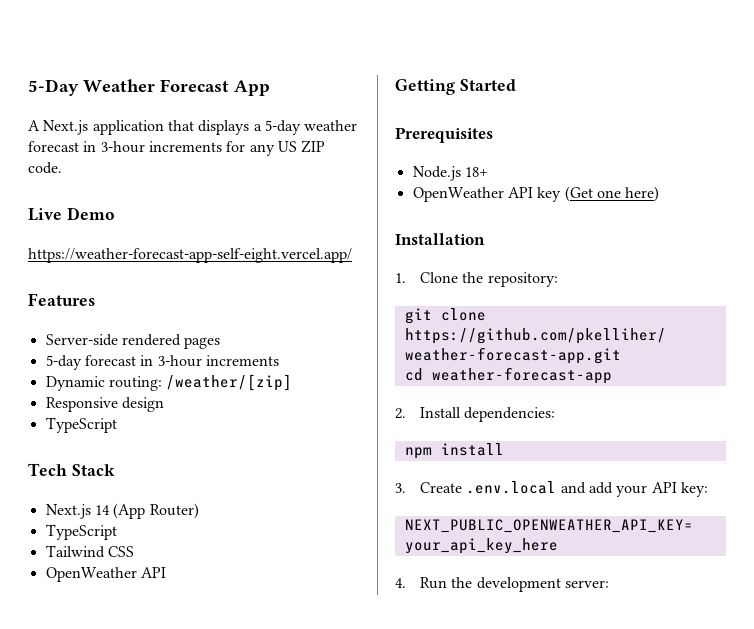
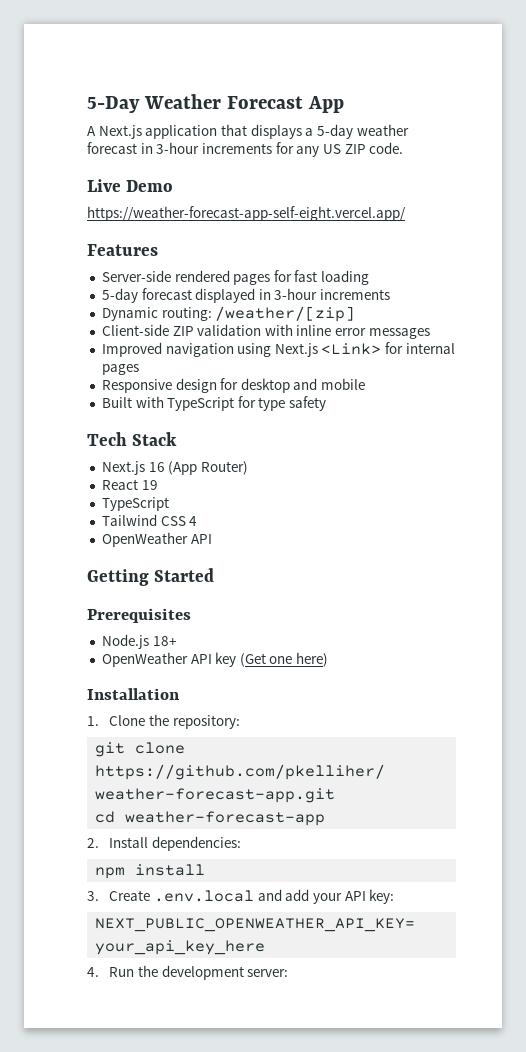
(221, 343) none -> [273,270,370,285] for fast loading
(136, 360) none -> [195,288,256,303] displayed
[45,397,164,412] [45,417,117,433] Responsive design // TypeScript -> [101,324,430,339] [101,342,455,357] [101,364,139,375] [101,378,366,393] [101,396,327,411] Client-side ZIP validation with inline error messages // Improved navigation using Next.js <Link> for internal pages // Responsive design for desktop and mobile // Built with TypeScript for type safety
[94,505,110,515] 14 -> [148,462,165,472] 16
(199, 511) none -> [101,479,158,490] // React 19
(134, 551) none -> [189,516,198,526] 4

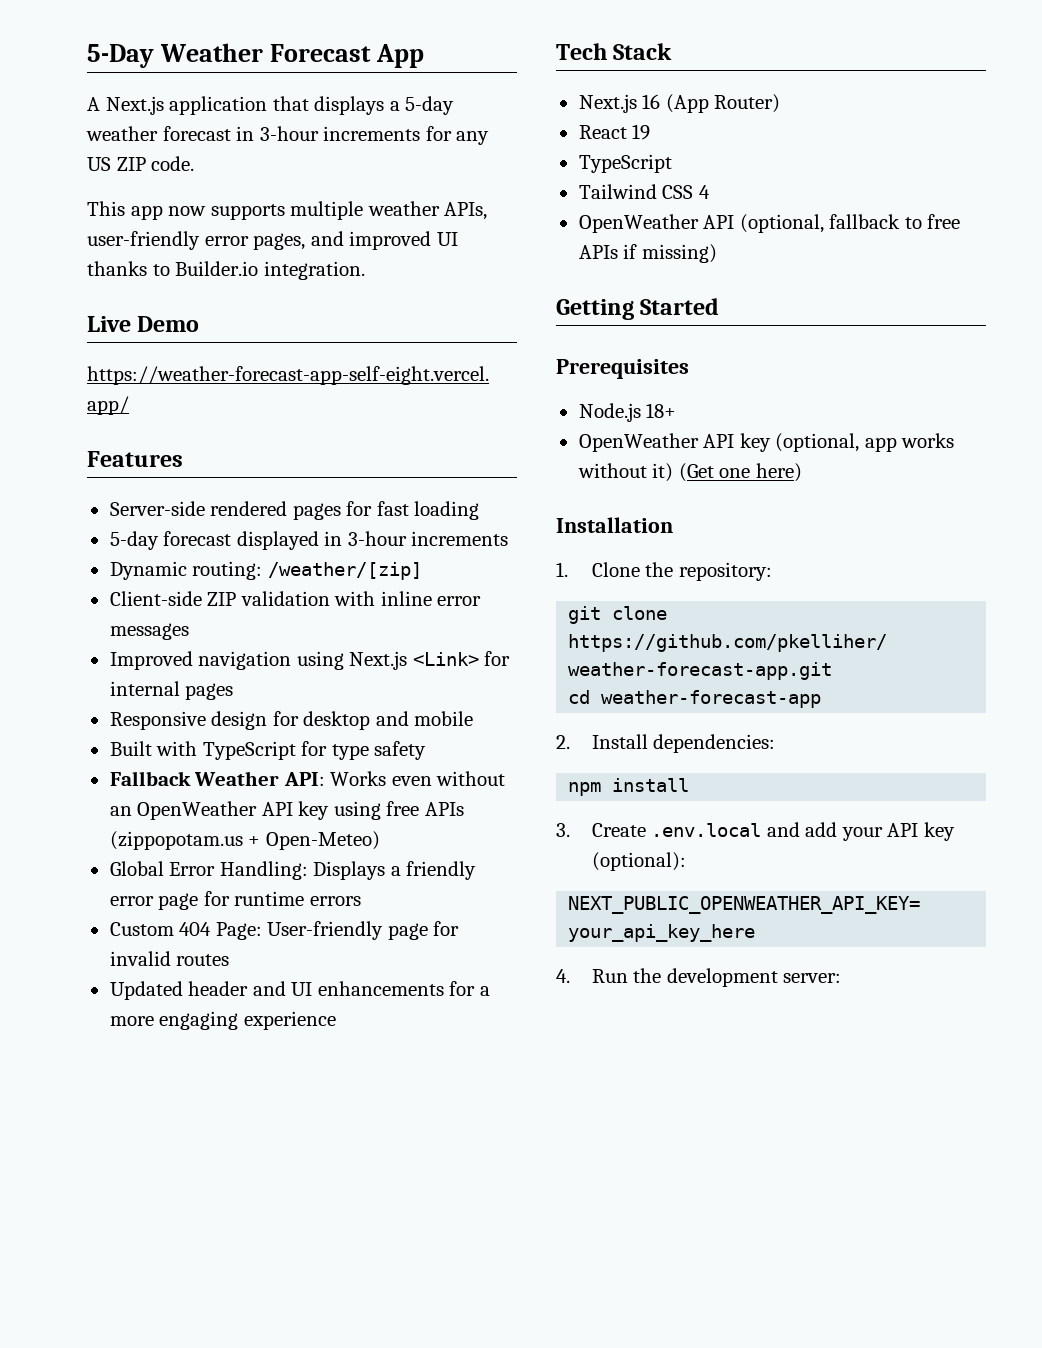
(404, 148) none -> [87,201,488,220] [87,231,458,250] [87,261,365,280] // This app now supports multiple weather APIs, user-friendly error pages, and improved UI thanks to Builder.io integration.
(327, 403) none -> [109,771,506,786] [109,801,464,820] [109,831,380,850] [109,861,477,880] [109,891,361,910] [109,921,460,940] [109,951,230,966] [109,981,490,1000] [109,1011,336,1030] // Fallback Weather API: Works even without an OpenWeather API key using free APIs (zippopotam.us + Open-Meteo) // Global Error Handling: Displays a friendly error page for runtime errors // Custom 404 Page: User-friendly page for invalid routes // Updated header and UI enhancements for a more engaging experience
(212, 539) none -> [739,214,961,233] [578,244,717,263] (optional, fallback to free APIs if missing)
(237, 659) none -> [775,433,955,452] [577,463,674,482] (optional, app works without it)
[369,889,395,904] key: -> [923,822,955,841] [591,852,686,871] key (optional):

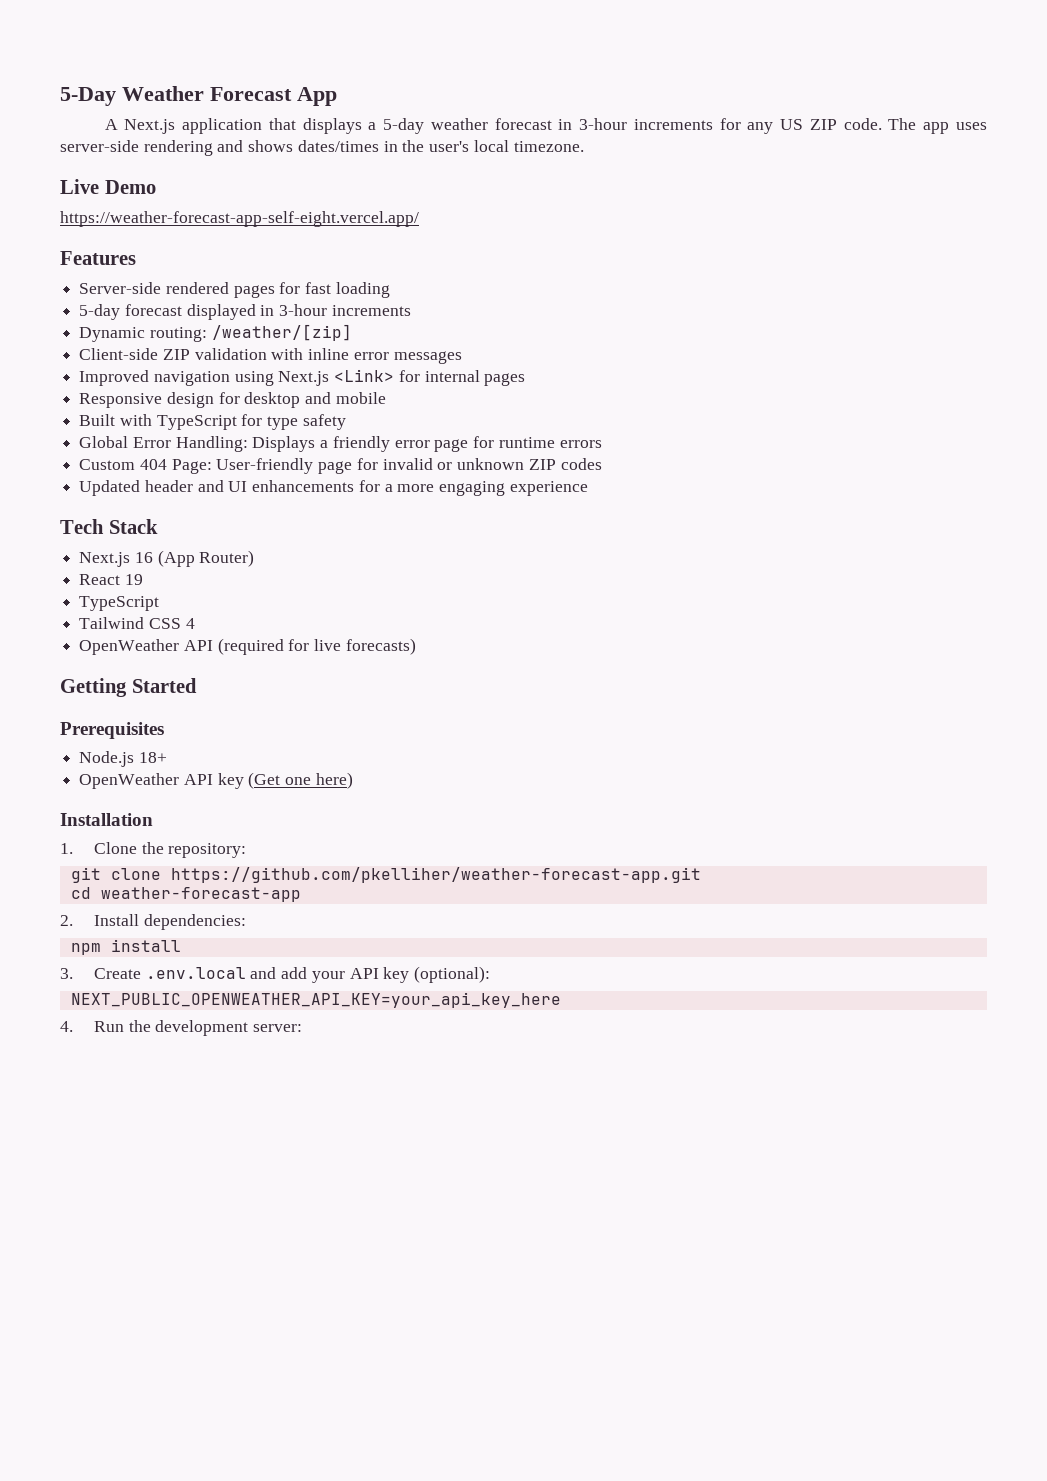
[87,201,488,220] [87,231,458,250] [87,261,365,280] // This app now supports multiple weather APIs, user-friendly error pages, and improved UI thanks to Builder.io integration. -> [888,118,987,134] [60,140,584,156] The app uses server-side rendering and shows dates/times in the user's local timezone.
[109,771,506,786] [109,801,464,820] [109,831,380,850] // Fallback Weather API: Works even without an OpenWeather API key using free APIs (zippopotam.us + Open-Meteo) -> (346, 422) none
[176,954,230,966] routes -> [437,458,602,470] or unknown ZIP codes
[739,214,961,233] [578,244,717,263] (optional, fallback to free APIs if missing) -> [217,638,416,655] (required for live forecasts)
[775,433,955,452] [577,463,674,482] (optional, app works without it) -> (244, 781) none

